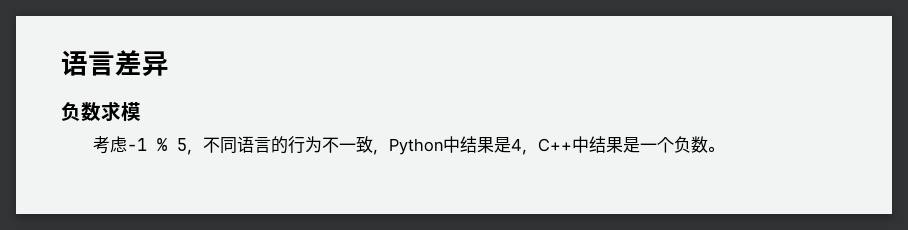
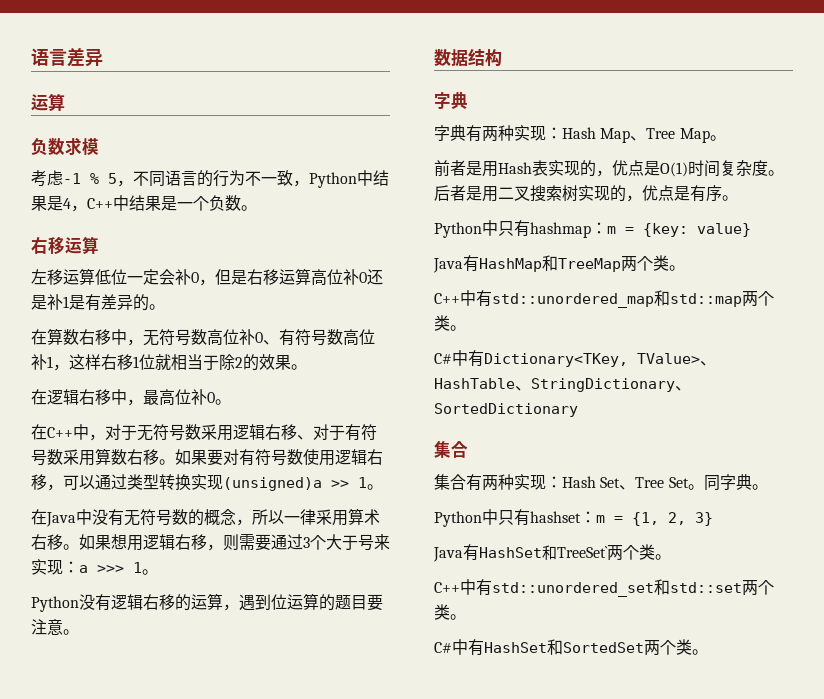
(169, 63) none -> [31,93,65,111] // 运算
(724, 149) none -> [31,236,99,255] [31,268,383,286] [31,294,165,311] [31,328,375,346] [31,354,307,371] [31,389,231,406] [31,424,377,441] [31,448,383,466] [31,474,383,491] [31,508,380,527] [31,534,390,551] [31,559,158,575] [31,593,383,612] [31,619,79,635] [434,48,502,67] [434,92,468,109] [434,125,726,143] [434,160,784,177] [434,185,738,202] [434,220,751,238] [433,255,685,273] [434,290,774,308] [434,315,466,331] [434,350,716,367] [434,378,691,392] [434,403,578,417] [434,441,468,458] [434,474,768,491] [434,509,713,527] [433,544,671,562] [434,579,774,597] [434,604,466,620] [434,639,708,656] // 右移运算 // 左移运算低位一定会补0，但是右移运算高位补0还是补1是有差异的。 // 在算数右移中，无符号数高位补0、有符号数高位补1，这样右移1位就相当于除2的效果。 // 在逻辑右移中，最高位补0。 // 在C++中，对于无符号数采用逻辑右移、对于有符号数采用算数右移。如果要对有符号数使用逻辑右移，可以通过类型转换实现(unsigned)a >> 1。 // 在Java中没有无符号数的概念，所以一律采用算术右移。如果想用逻辑右移，则需要通过3个大于号来实现：a >>> 1。 // Python没有逻辑右移的运算，遇到位运算的题目要注意。 // 数据结构 // 字典 // 字典有两种实现：Hash Map、Tree Map。 // 前者是用Hash表实现的，优点是O(1)时间复杂度。后者是用二叉搜索树实现的，优点是有序。 // Python中只有hashmap：m = {key: value} // Java有HashMap和TreeMap两个类。 // C++中有std::unordered_map和std::map两个类。 // C#中有Dictionary<TKey, TValue>、HashTable、StringDictionary、SortedDictionary // 集合 // 集合有两种实现：Hash Set、Tree Set。同字典。 // Python中只有hashset：m = {1, 2, 3} // Java有HashSet和TreeSet`两个类。 // C++中有std::unordered_set和std::set两个类。 // C#中有HashSet和SortedSet两个类。

